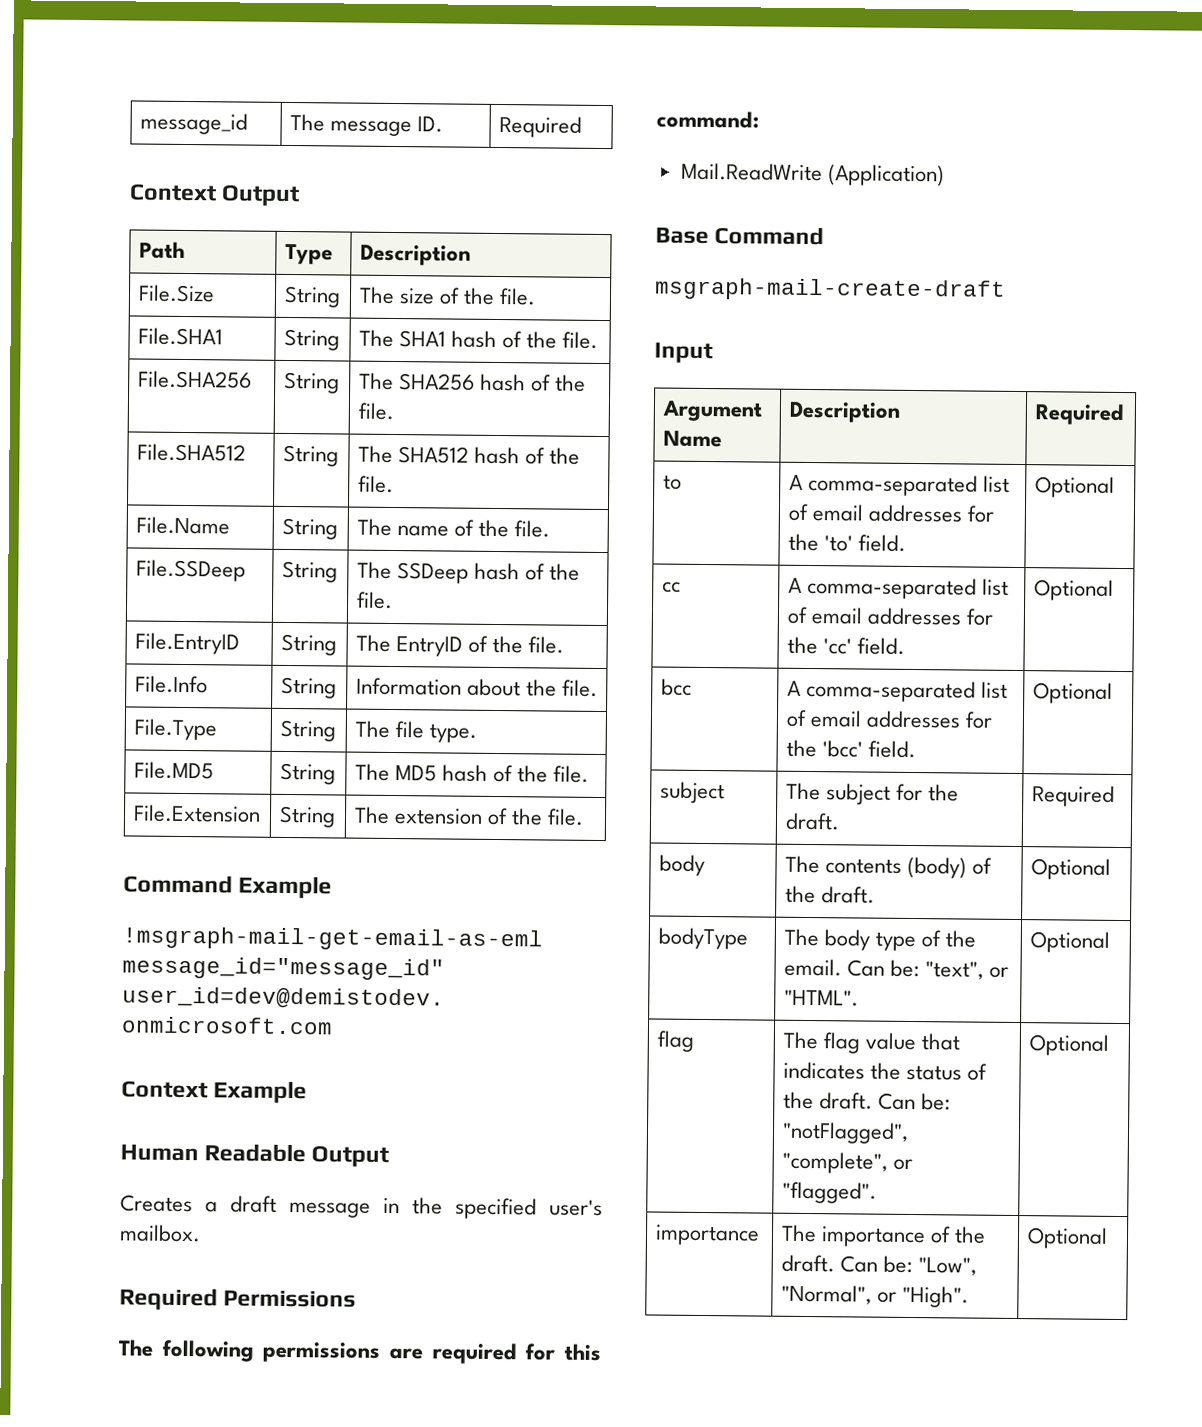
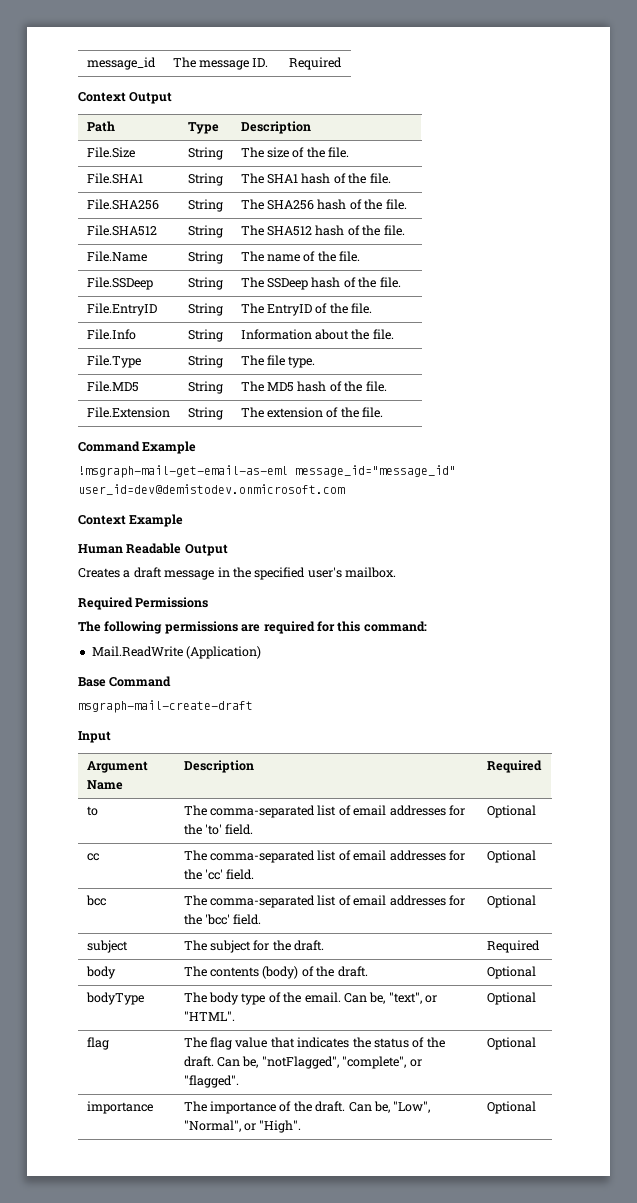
[788,474,803,490] A -> [183,805,207,816] The
[787,577,802,593] A -> [183,850,207,861] The
[786,680,801,696] A -> [183,895,207,906] The
[889,959,920,978] be: -> [369,992,386,1004] be,
[920,1093,951,1111] be: -> [242,1056,259,1068] be,
[882,1255,913,1274] be: -> [373,1101,390,1113] be,

